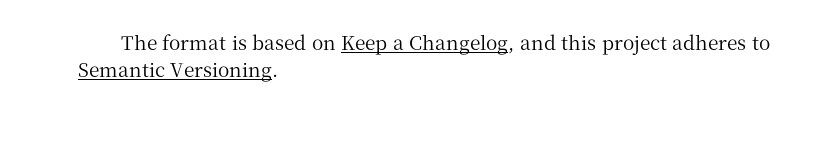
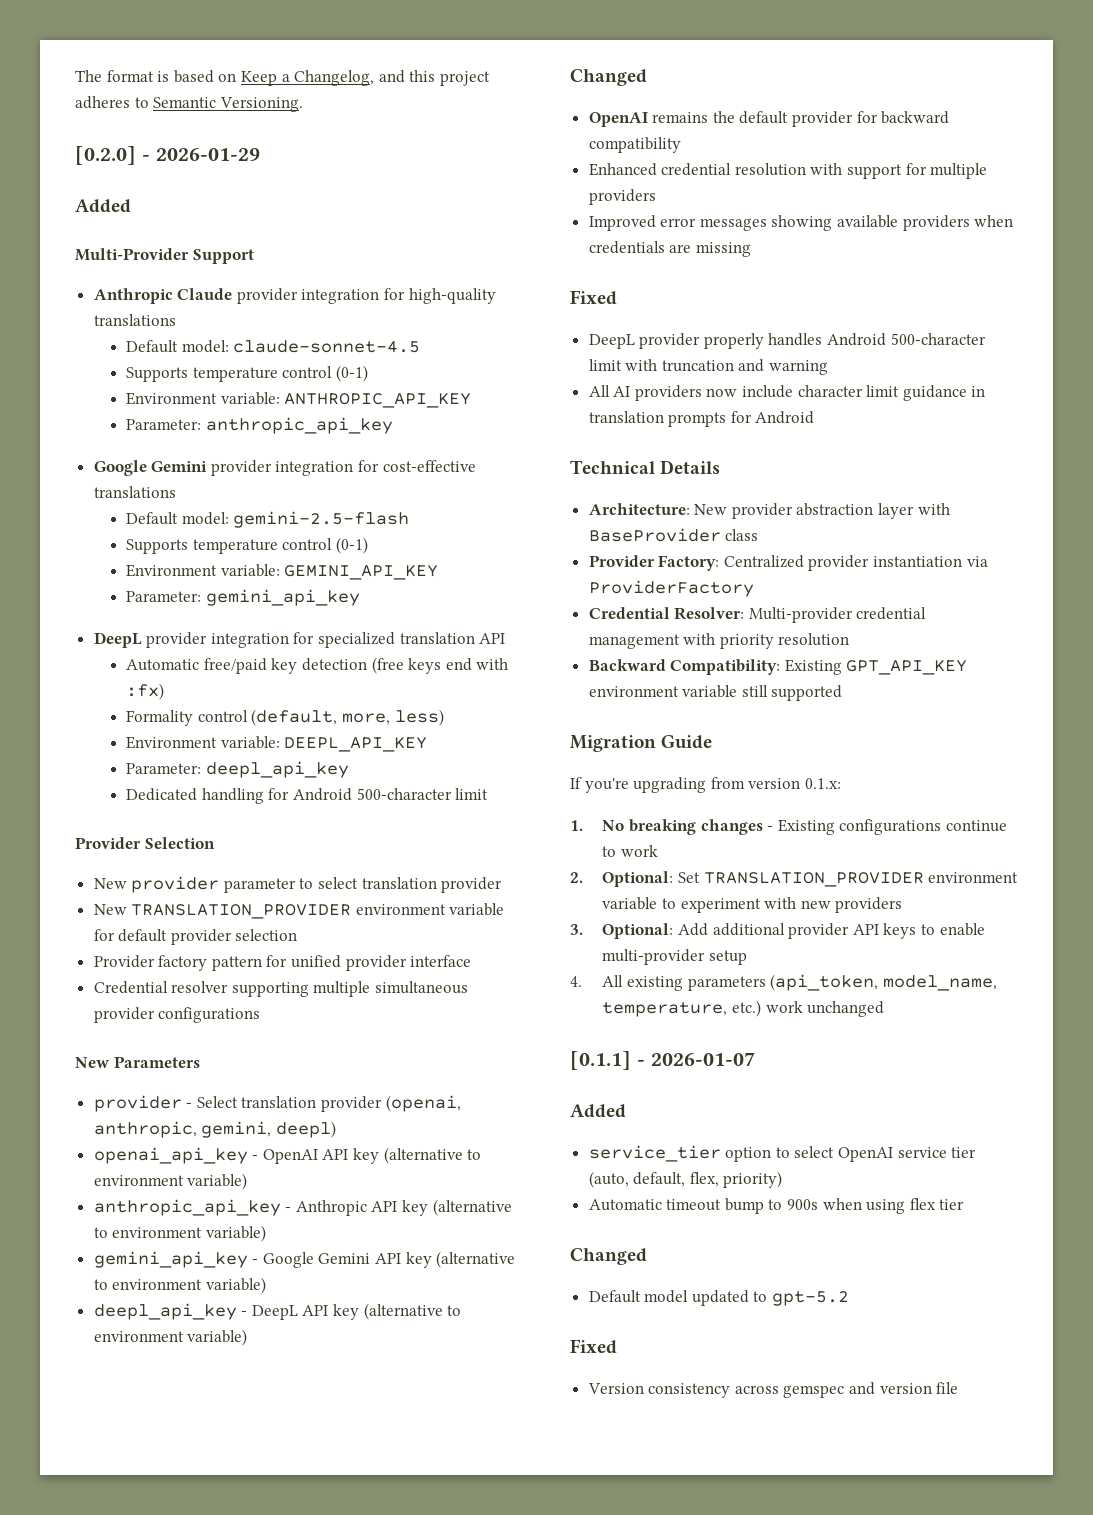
(279, 72) none -> [75,146,260,165] [75,199,131,213] [75,248,254,264] [93,288,496,304] [93,314,176,326] [126,340,421,353] [126,365,368,382] [126,392,472,408] [126,417,393,434] [93,460,476,476] [93,486,176,498] [126,511,410,528] [126,537,368,554] [126,564,439,580] [126,589,360,606] [93,632,506,648] [126,657,509,674] [126,683,165,700] [126,709,444,726] [126,736,428,752] [126,761,349,778] [126,788,489,804] [75,837,215,849] [93,876,503,893] [93,903,505,919] [93,929,298,945] [93,955,472,971] [93,981,469,997] [93,1007,261,1023] [75,1056,200,1068] [93,1095,461,1112] [93,1121,336,1138] [93,1147,482,1164] [93,1173,248,1190] [93,1199,512,1216] [93,1225,266,1242] [93,1251,516,1268] [93,1277,266,1294] [93,1303,462,1320] [93,1329,248,1346] [570,69,647,86] [588,111,950,127] [588,137,681,153] [588,163,988,179] [588,189,656,205] [588,215,1014,231] [588,241,751,257] [570,290,617,305] [588,333,986,349] [588,359,829,375] [588,385,986,401] [588,411,815,427] [570,460,721,474] [588,503,950,519] [588,528,759,542] [588,555,988,571] [588,580,754,597] [588,607,927,623] [588,633,850,649] [588,659,968,675] [588,685,843,701] [570,735,713,752] [570,777,841,793] [570,819,1007,835] [602,845,659,857] [570,871,1019,887] [602,897,903,913] [570,923,985,939] [602,949,748,965] [570,974,997,991] [602,1000,885,1017] [570,1051,755,1070] [570,1104,626,1118] [588,1145,977,1162] [588,1171,783,1188] [588,1198,965,1214] [570,1248,647,1265] [588,1290,850,1306] [570,1339,617,1354] [587,1382,959,1398] // [0.2.0] - 2026-01-29 // Added // Multi-Provider Support // Anthropic Claude provider integration for high-quality translations // Default model: claude-sonnet-4.5 // Supports temperature control (0-1) // Environment variable: ANTHROPIC_API_KEY // Parameter: anthropic_api_key // Google Gemini provider integration for cost-effective translations // Default model: gemini-2.5-flash // Supports temperature control (0-1) // Environment variable: GEMINI_API_KEY // Parameter: gemini_api_key // DeepL provider integration for specialized translation API // Automatic free/paid key detection (free keys end with :fx) // Formality control (default, more, less) // Environment variable: DEEPL_API_KEY // Parameter: deepl_api_key // Dedicated handling for Android 500-character limit // Provider Selection // New provider parameter to select translation provider // New TRANSLATION_PROVIDER environment variable for default provider selection // Provider factory pattern for unified provider interface // Credential resolver supporting multiple simultaneous provider configurations // New Parameters // provider - Select translation provider (openai, anthropic, gemini, deepl) // openai_api_key - OpenAI API key (alternative to environment variable) // anthropic_api_key - Anthropic API key (alternative to environment variable) // gemini_api_key - Google Gemini API key (alternative to environment variable) // deepl_api_key - DeepL API key (alternative to environment variable) // Changed // OpenAI remains the default provider for backward compatibility // Enhanced credential resolution with support for multiple providers // Improved error messages showing available providers when credentials are missing // Fixed // DeepL provider properly handles Android 500-character limit with truncation and warning // All AI providers now include character limit guidance in translation prompts for Android // Technical Details // Architecture: New provider abstraction layer with BaseProvider class // Provider Factory: Centralized provider instantiation via ProviderFactory // Credential Resolver: Multi-provider credential management with priority resolution // Backward Compatibility: Existing GPT_API_KEY environment variable still supported // Migration Guide // If you're upgrading from version 0.1.x: // 1. No breaking changes - Existing configurations continue to work // 2. Optional: Set TRANSLATION_PROVIDER environment variable to experiment with new providers // 3. Optional: Add additional provider API keys to enable multi-provider setup // 4. All existing parameters (api_token, model_name, temperature, etc.) work unchanged // [0.1.1] - 2026-01-07 // Added // service_tier option to select OpenAI service tier (auto, default, flex, priority) // Automatic timeout bump to 900s when using flex tier // Changed // Default model updated to gpt-5.2 // Fixed // Version consistency across gemspec and version file

